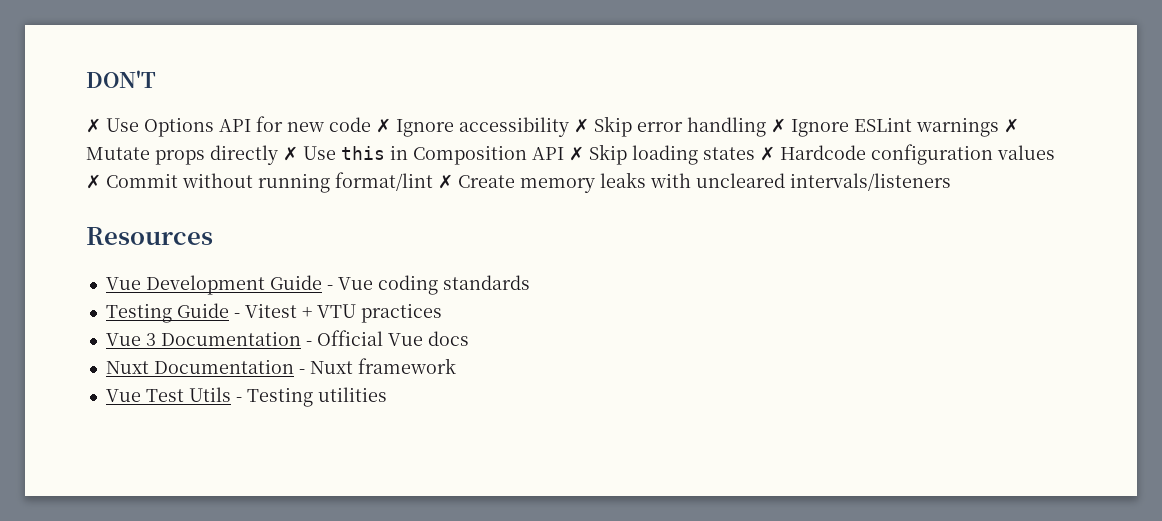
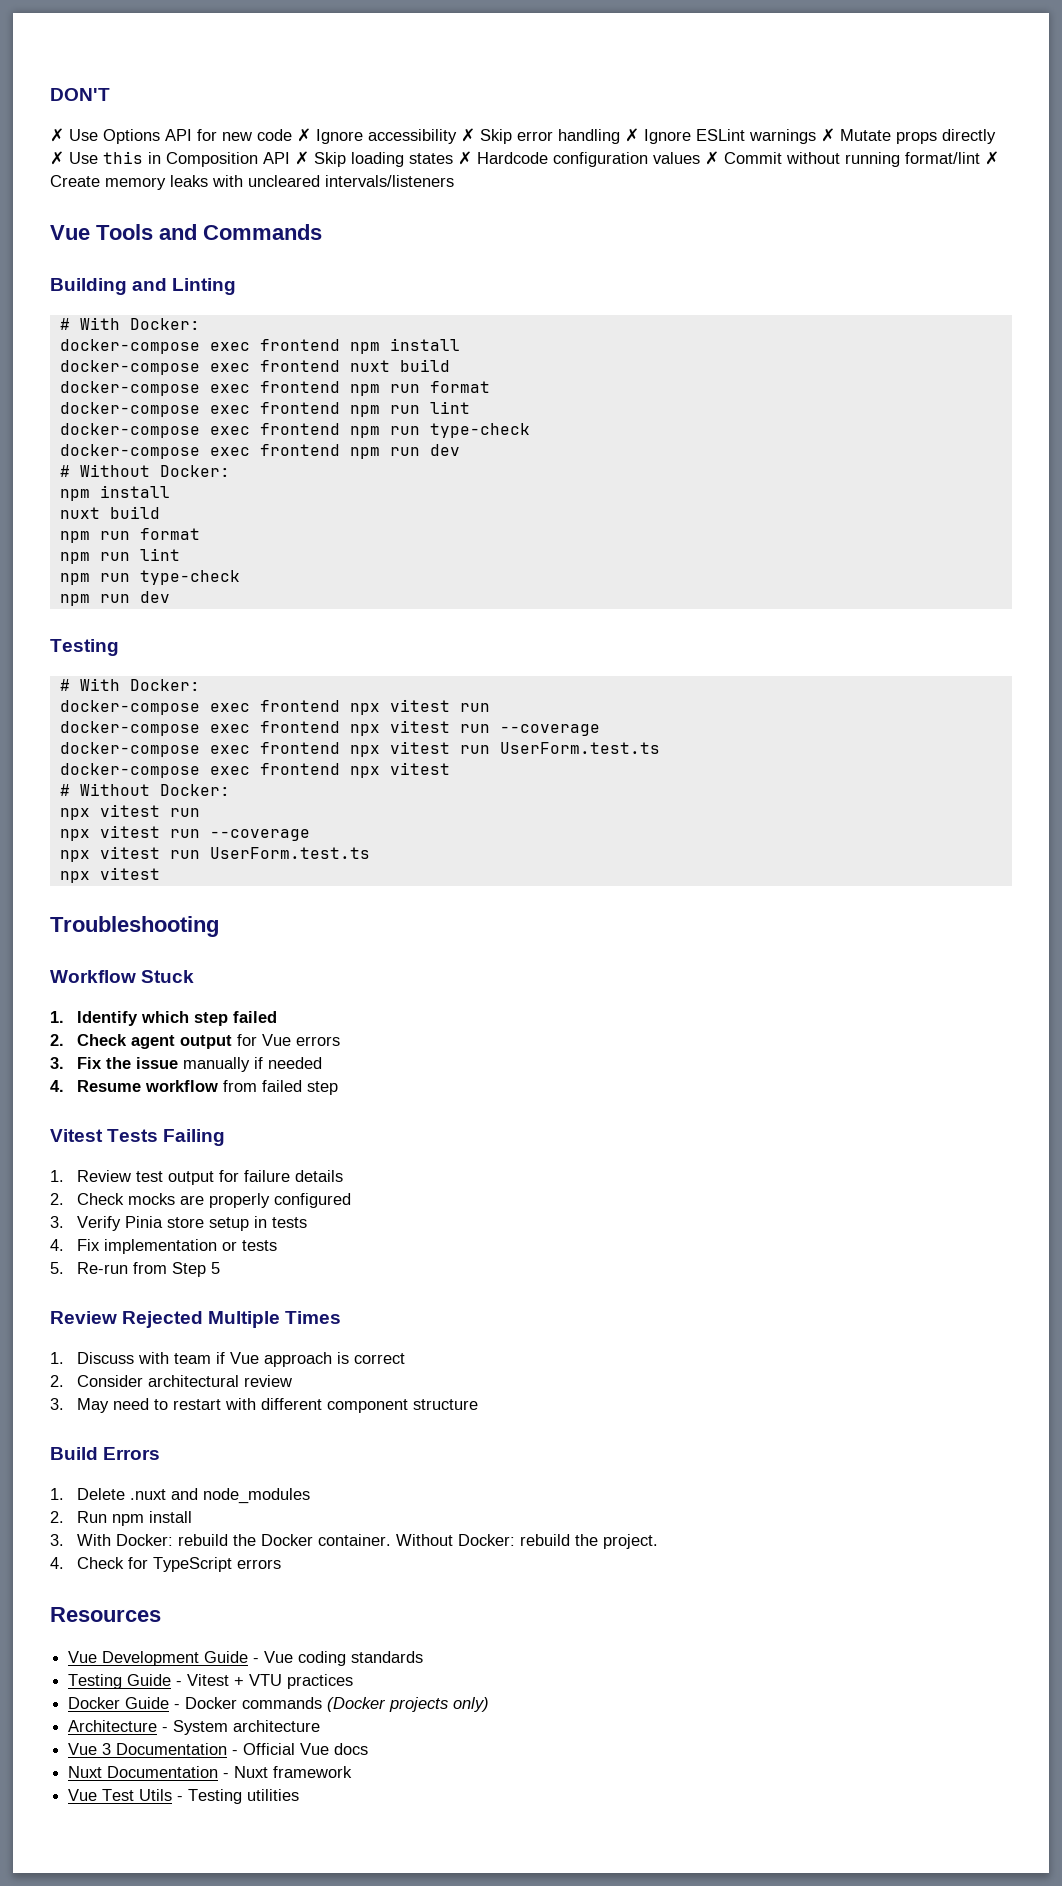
(951, 182) none -> [50,224,322,240] [50,278,237,295] [59,317,200,330] [59,338,460,354] [59,359,450,375] [59,381,490,396] [59,401,470,417] [59,423,530,438] [59,444,460,459] [59,464,230,477] [59,485,170,501] [59,506,160,519] [59,528,200,543] [59,548,180,564] [59,570,240,585] [59,591,170,606] [50,639,119,656] [59,678,200,691] [59,699,490,715] [59,720,600,736] [59,741,660,757] [59,762,450,778] [59,783,230,796] [59,804,200,820] [59,825,310,841] [59,846,370,862] [59,867,160,883] [50,916,219,937] [50,970,195,983] [50,1011,277,1026] [50,1034,340,1049] [50,1057,322,1072] [50,1080,338,1095] [50,1129,226,1146] [50,1170,343,1185] [50,1193,351,1208] [50,1216,307,1231] [50,1239,277,1254] [50,1262,220,1277] [50,1311,342,1328] [50,1352,405,1367] [50,1375,292,1387] [50,1398,478,1413] [50,1447,161,1460] [50,1488,310,1504] [50,1511,192,1526] [50,1534,658,1549] [50,1557,281,1572] // Vue Tools and Commands // Building and Linting // # With Docker: // docker-compose exec frontend npm install // docker-compose exec frontend nuxt build // docker-compose exec frontend npm run format // docker-compose exec frontend npm run lint // docker-compose exec frontend npm run type-check // docker-compose exec frontend npm run dev // # Without Docker: // npm install // nuxt build // npm run format // npm run lint // npm run type-check // npm run dev // Testing // # With Docker: // docker-compose exec frontend npx vitest run // docker-compose exec frontend npx vitest run --coverage // docker-compose exec frontend npx vitest run UserForm.test.ts // docker-compose exec frontend npx vitest // # Without Docker: // npx vitest run // npx vitest run --coverage // npx vitest run UserForm.test.ts // npx vitest // Troubleshooting // Workflow Stuck // 1. Identify which step failed // 2. Check agent output for Vue errors // 3. Fix the issue manually if needed // 4. Resume workflow from failed step // Vitest Tests Failing // 1. Review test output for failure details // 2. Check mocks are properly configured // 3. Verify Pinia store setup in tests // 4. Fix implementation or tests // 5. Re-run from Step 5 // Review Rejected Multiple Times // 1. Discuss with team if Vue approach is correct // 2. Consider architectural review // 3. May need to restart with different component structure // Build Errors // 1. Delete .nuxt and node_modules // 2. Run npm install // 3. With Docker: rebuild the Docker container. Without Docker: rebuild the project. // 4. Check for TypeScript errors
(442, 313) none -> [68,1697,490,1712] [68,1720,321,1735] // Docker Guide - Docker commands (Docker projects only) // Architecture - System architecture

